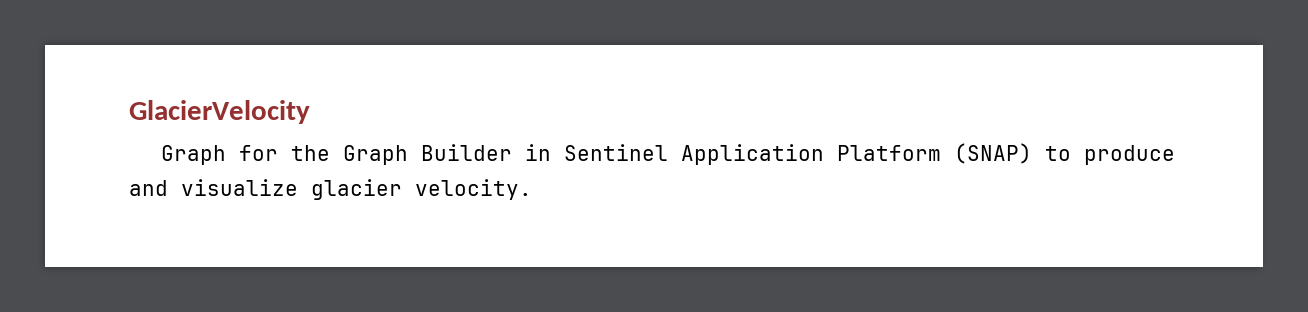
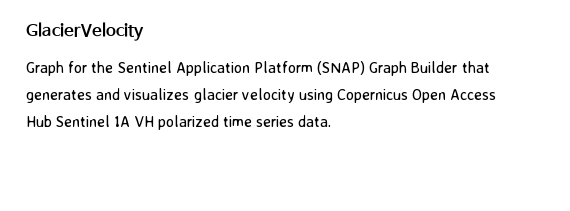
[342,144,551,165] Graph Builder in -> (114, 67) none
[1044,145,1175,165] [129,179,532,200] to produce and visualize glacier velocity. -> [369,61,490,76] [26,88,497,103] [26,115,332,130] Graph Builder that generates and visualizes glacier velocity using Copernicus Open Access Hub Sentinel 1A VH polarized time series data.

